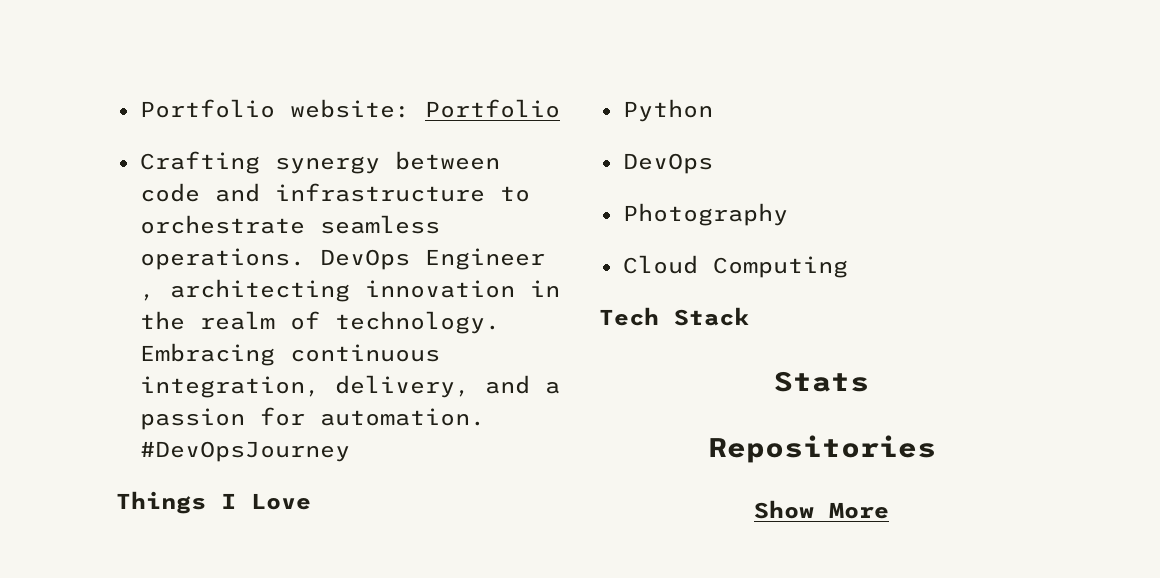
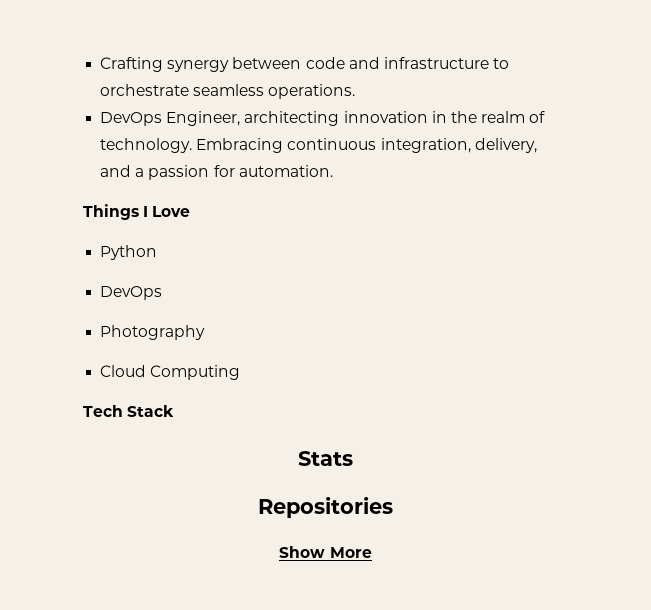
[139,99,560,118] Portfolio website: Portfolio // -> (100, 64) none
[319,248,545,270] [139,294,155,301] DevOps Engineer , -> [100,111,241,126] // DevOps Engineer,
[139,441,350,462] #DevOpsJourney -> (333, 171) none

